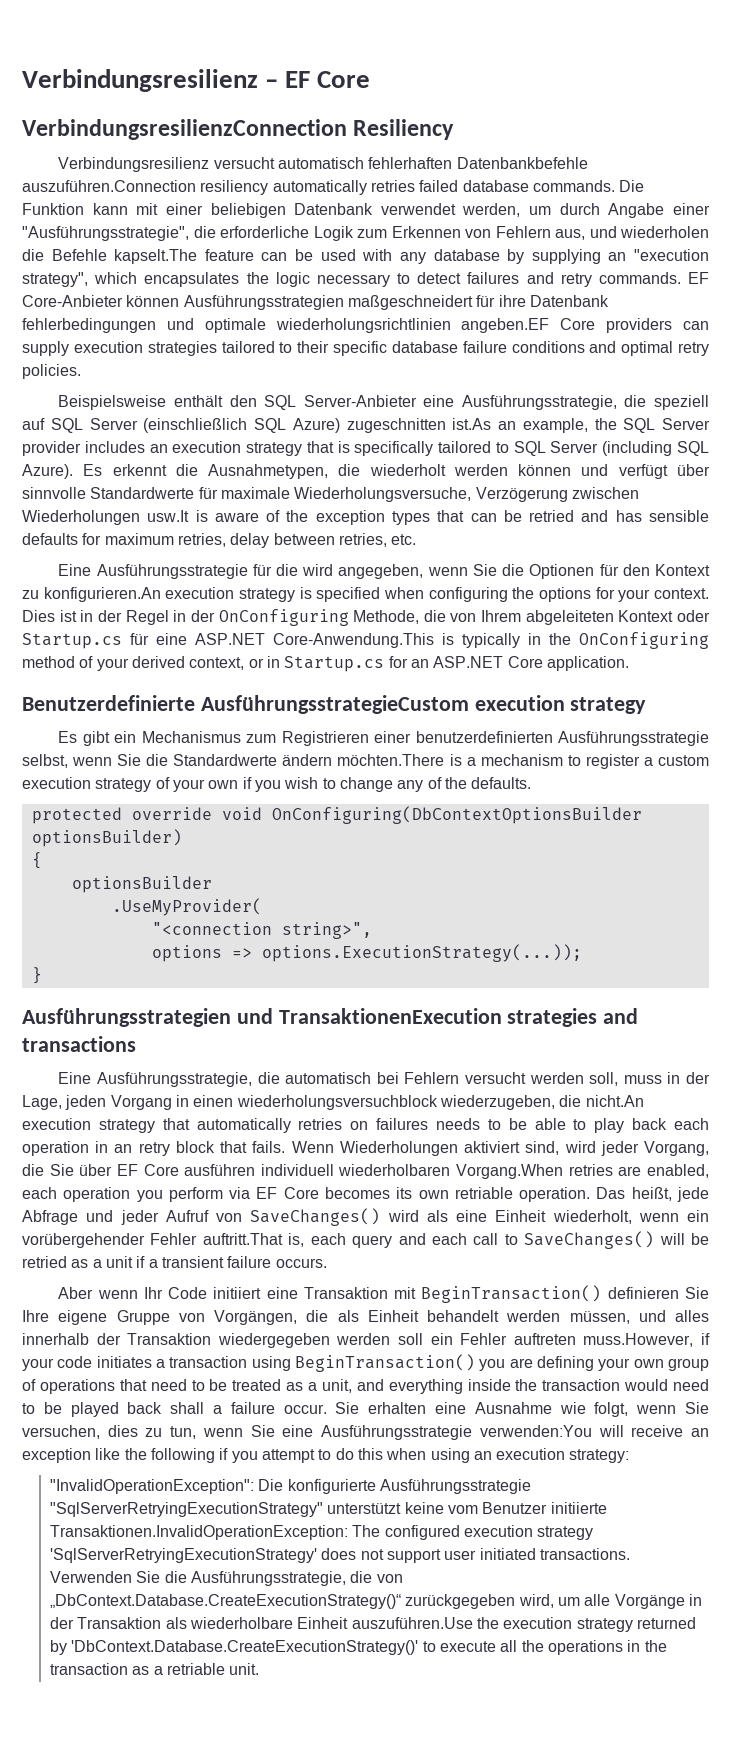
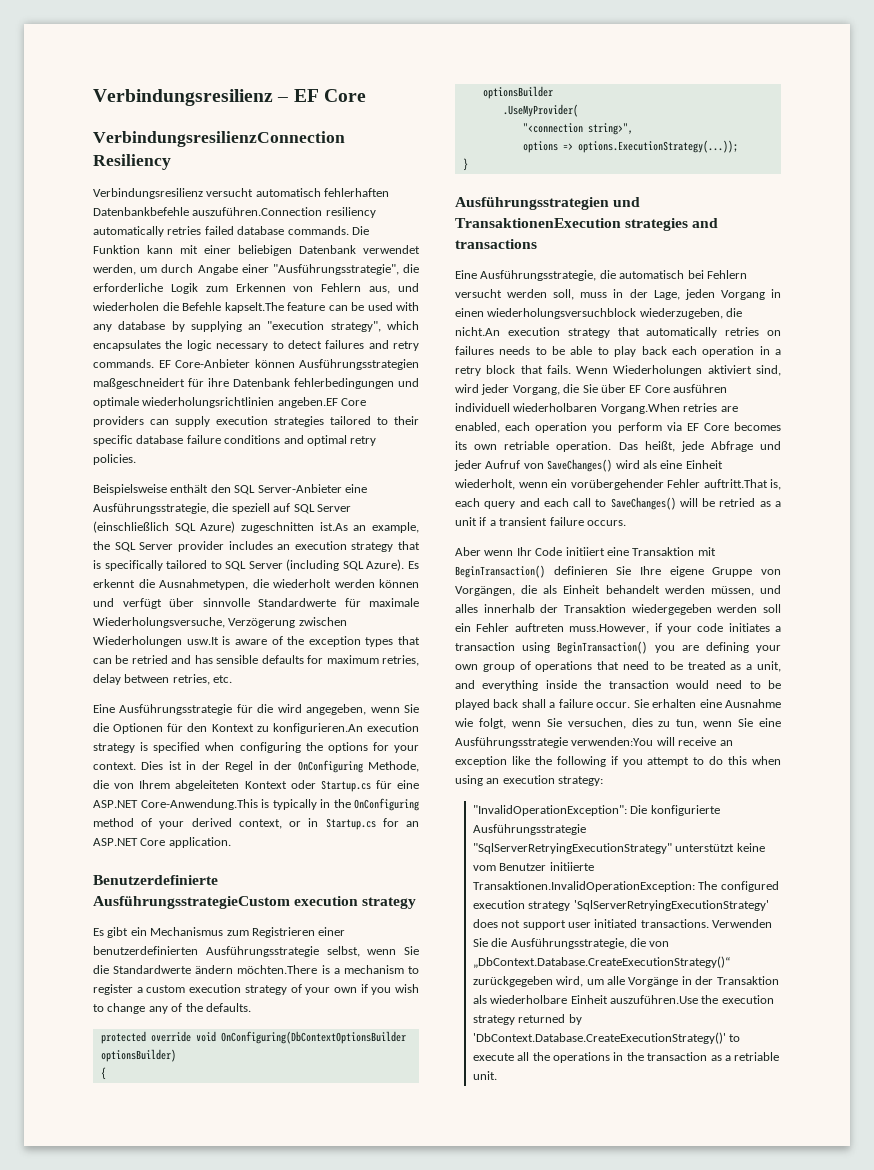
[114,1144,133,1153] an -> [775,349,781,355] a

